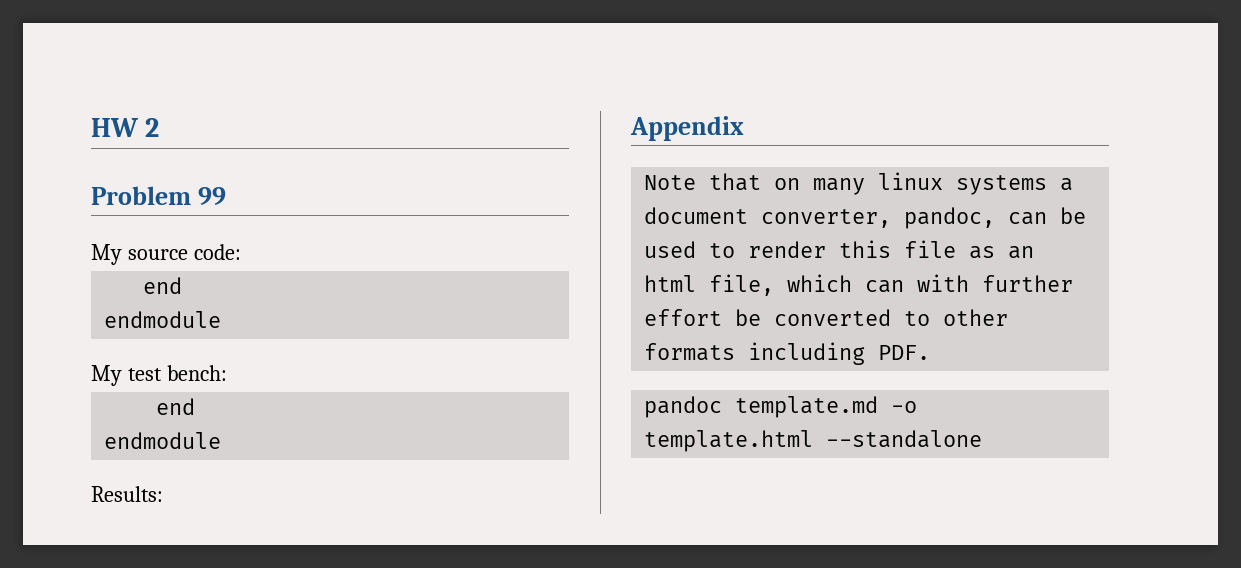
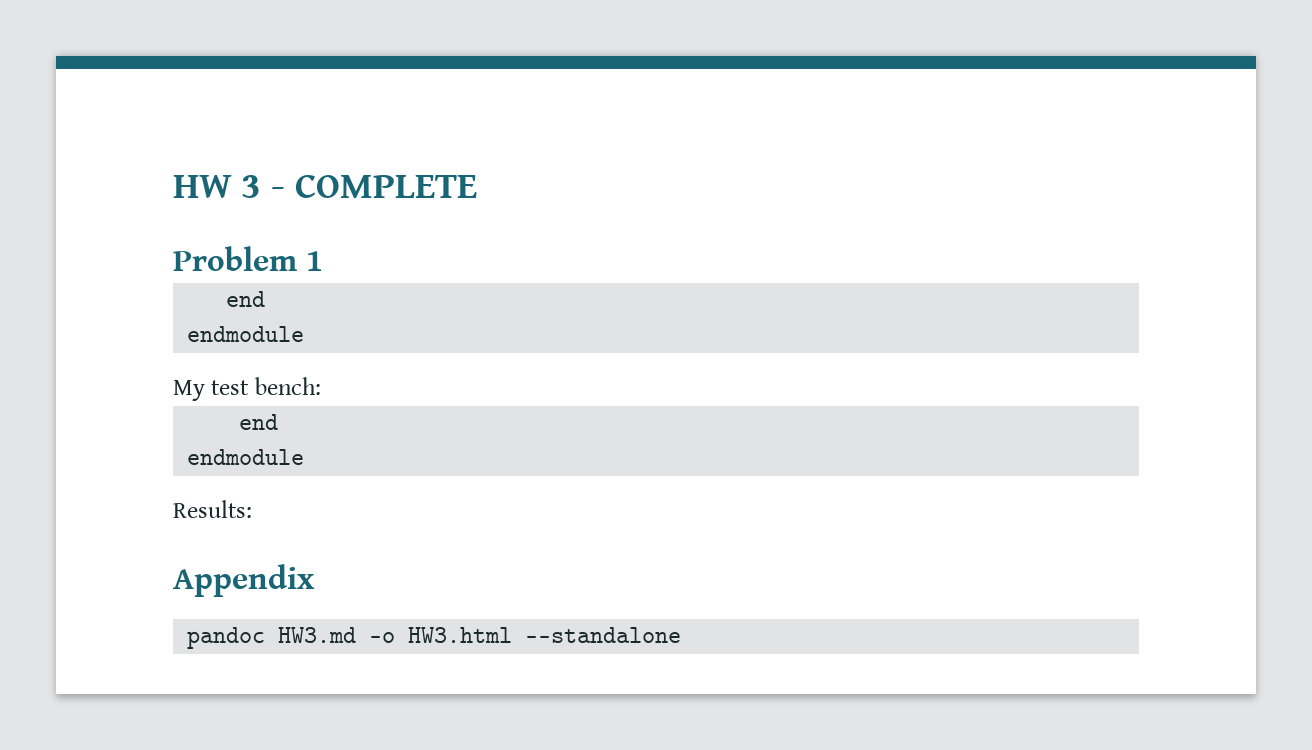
[145,118,160,137] [91,186,226,205] [91,244,241,265] 2 // Problem 99 // My source code: -> [241,174,478,198] [173,246,323,271] 3 - COMPLETE // Problem 1
[644,172,1074,195] [644,207,1087,229] [644,240,1035,259] [644,274,1074,296] [644,309,1009,326] [644,342,931,365] [644,396,918,418] [644,430,814,452] Note that on many linux systems a document converter, pandoc, can be used to render this file as an html file, which can with further effort be converted to other formats including PDF. // pandoc template.md -o template.html -> [187,627,513,649] pandoc HW3.md -o HW3.html

